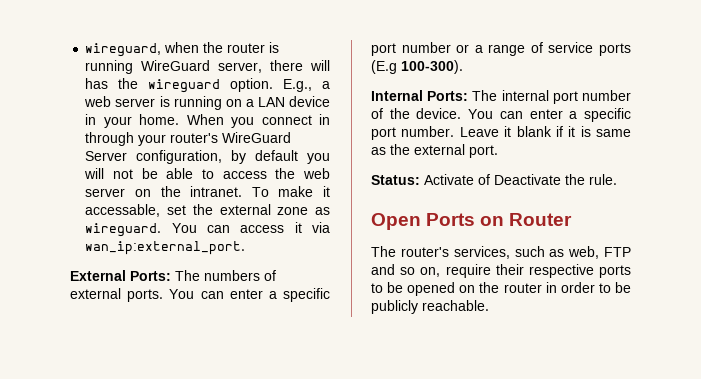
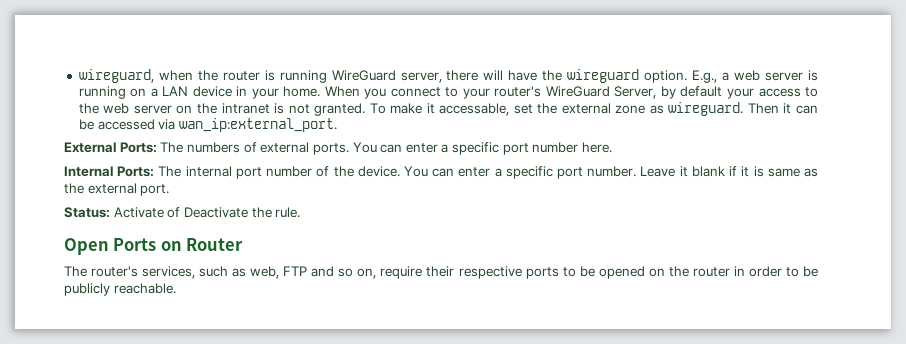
[85,78,109,89] has -> [508,70,538,81] have
[319,114,330,125] [85,132,135,146] in through -> [445,87,459,97] to
[85,150,330,164] [84,168,267,179] Server configuration, by default you will not be able to access -> [614,86,819,99] Server, by default your access to
[190,186,243,197] intranet. -> [221,103,366,116] intranet is not granted.
[171,222,302,233] You can access it -> [747,103,819,114] [78,119,155,130] Then it can be accessed
[456,42,631,56] [371,60,463,74] or a range of service ports (E.g 100-300). -> [582,142,613,153] here.

